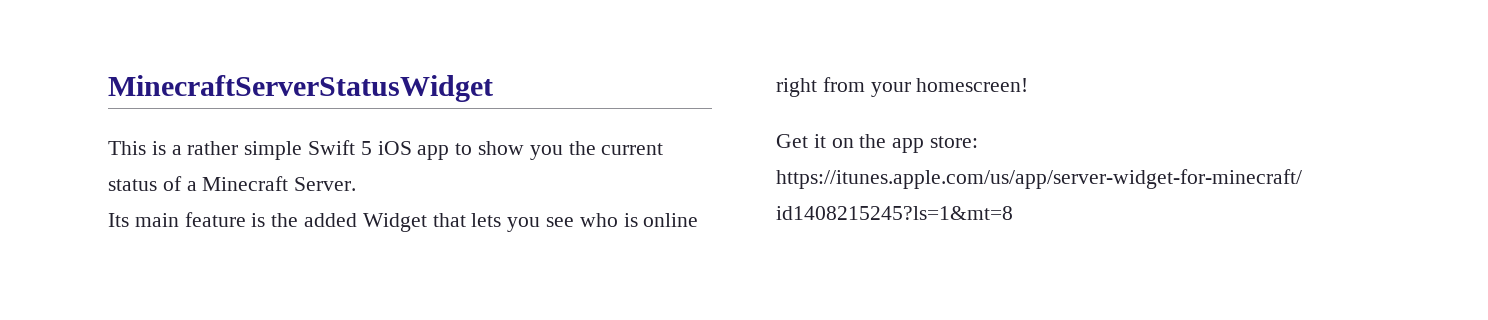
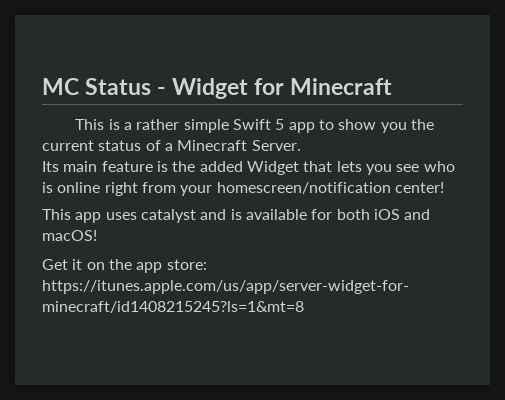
[108,75,493,102] MinecraftServerStatusWidget -> [42,78,393,99] MC Status - Widget for Minecraft
[377,141,412,155] iOS -> (285, 124) none
[916,78,1029,92] homescreen! -> [216,182,444,194] [42,209,431,223] [42,230,97,241] homescreen/notification center! // This app uses catalyst and is available for both iOS and macOS!

